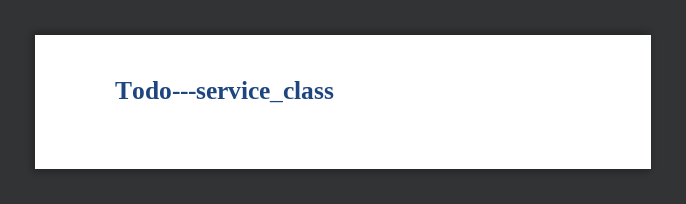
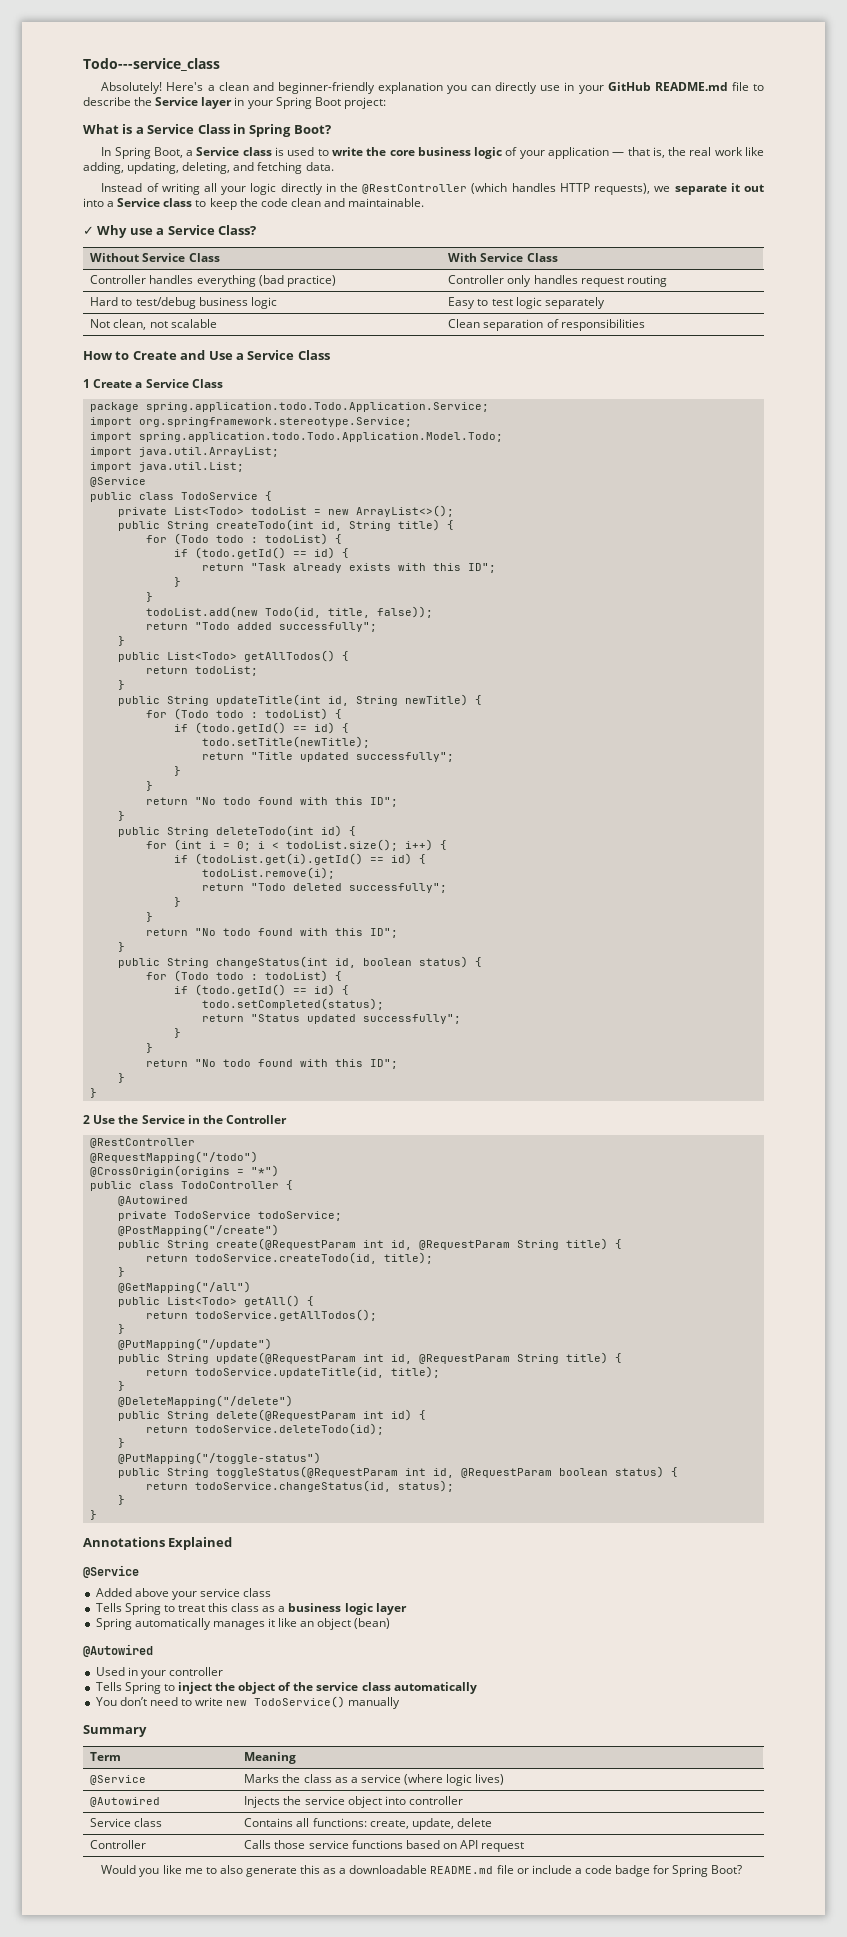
(334, 92) none -> [101,82,764,94] [83,97,386,109] [83,124,331,137] [101,147,764,159] [83,162,334,174] [101,183,764,195] [83,198,425,210] [83,225,256,238] [90,253,220,262] [448,253,558,262] [90,275,336,287] [448,275,667,287] [90,297,277,309] [448,297,605,309] [90,319,217,330] [448,319,645,331] [83,350,330,360] [83,379,223,388] [89,402,489,412] [89,417,412,427] [89,432,503,442] [89,447,279,457] [89,462,244,472] [89,477,146,487] [89,491,272,502] [117,505,454,517] [117,519,454,531] [145,533,342,545] [173,547,349,559] [201,563,496,573] [173,577,181,587] [145,592,153,602] [145,606,433,618] [145,622,377,632] [117,636,125,646] [117,650,349,662] [145,666,258,676] [117,680,125,690] [117,694,482,706] [145,708,342,720] [173,722,349,734] [201,736,370,748] [201,752,454,762] [173,766,181,776] [145,781,153,791] [145,797,398,807] [117,811,125,821] [117,825,356,837] [145,839,447,851] [173,853,426,865] [201,867,335,879] [201,883,447,893] [173,897,181,907] [145,912,153,922] [145,928,398,938] [117,942,125,952] [117,956,482,968] [145,970,342,982] [173,984,349,996] [201,998,384,1010] [201,1014,461,1024] [173,1028,181,1038] [145,1043,153,1053] [145,1059,398,1069] [117,1073,125,1083] [89,1088,97,1098] [83,1115,288,1124] [89,1138,195,1148] [89,1151,258,1163] [89,1165,279,1177] [89,1180,293,1191] [117,1196,188,1206] [117,1211,342,1221] [117,1224,279,1236] [117,1238,622,1250] [145,1252,433,1264] [117,1267,125,1277] [117,1281,251,1293] [117,1295,314,1307] [145,1309,377,1321] [117,1324,125,1334] [117,1338,272,1350] [117,1352,622,1364] [145,1366,440,1378] [117,1381,125,1391] [117,1395,293,1407] [117,1409,426,1421] [145,1423,384,1435] [117,1438,125,1448] [117,1452,321,1464] [117,1466,678,1478] [145,1480,454,1492] [117,1495,125,1505] [89,1510,97,1520] [83,1537,233,1550] [83,1565,139,1578] [95,1588,272,1600] [95,1603,407,1615] [95,1618,391,1630] [83,1644,153,1657] [95,1667,223,1679] [95,1682,477,1694] [95,1696,401,1709] [83,1725,147,1737] [90,1752,122,1761] [244,1752,297,1764] [90,1775,147,1785] [244,1774,505,1786] [90,1797,161,1807] [244,1796,463,1808] [90,1818,163,1827] [244,1818,492,1830] [90,1840,147,1849] [244,1840,525,1852] [101,1865,743,1877] // Absolutely! Here's a clean and beginner-friendly explanation you can directly use in your GitHub README.md file to describe the Service layer in your Spring Boot project: // What is a Service Class in Spring Boot? // In Spring Boot, a Service class is used to write the core business logic of your application — that is, the real work like adding, updating, deleting, and fetching data. // Instead of writing all your logic directly in the @RestController (which handles HTTP requests), we separate it out into a Service class to keep the code clean and maintainable. // ✓ Why use a Service Class? // Without Service Class | With Service Class // Controller handles everything (bad practice) | Controller only handles request routing // Hard to test/debug business logic | Easy to test logic separately // Not clean, not scalable | Clean separation of responsibilities // How to Create and Use a Service Class // 1 Create a Service Class // package spring.application.todo.Todo.Application.Service; // import org.springframework.stereotype.Service; // import spring.application.todo.Todo.Application.Model.Todo; // import java.util.ArrayList; // import java.util.List; // @Service // public class TodoService { // private List<Todo> todoList = new ArrayList<>(); // public String createTodo(int id, String title) { // for (Todo todo : todoList) { // if (todo.getId() == id) { // return "Task already exists with this ID"; // } // } // todoList.add(new Todo(id, title, false)); // return "Todo added successfully"; // } // public List<Todo> getAllTodos() { // return todoList; // } // public String updateTitle(int id, String newTitle) { // for (Todo todo : todoList) { // if (todo.getId() == id) { // todo.setTitle(newTitle); // return "Title updated successfully"; // } // } // return "No todo found with this ID"; // } // public String deleteTodo(int id) { // for (int i = 0; i < todoList.size(); i++) { // if (todoList.get(i).getId() == id) { // todoList.remove(i); // return "Todo deleted successfully"; // } // } // return "No todo found with this ID"; // } // public String changeStatus(int id, boolean status) { // for (Todo todo : todoList) { // if (todo.getId() == id) { // todo.setCompleted(status); // return "Status updated successfully"; // } // } // return "No todo found with this ID"; // } // } // 2 Use the Service in the Controller // @RestController // @RequestMapping("/todo") // @CrossOrigin(origins = "*") // public class TodoController { // @Autowired // private TodoService todoService; // @PostMapping("/create") // public String create(@RequestParam int id, @RequestParam String title) { // return todoService.createTodo(id, title); // } // @GetMapping("/all") // public List<Todo> getAll() { // return todoService.getAllTodos(); // } // @PutMapping("/update") // public String update(@RequestParam int id, @RequestParam String title) { // return todoService.updateTitle(id, title); // } // @DeleteMapping("/delete") // public String delete(@RequestParam int id) { // return todoService.deleteTodo(id); // } // @PutMapping("/toggle-status") // public String toggleStatus(@RequestParam int id, @RequestParam boolean status) { // return todoService.changeStatus(id, status); // } // } // Annotations Explained // @Service // Added above your service class // Tells Spring to treat this class as a business logic layer // Spring automatically manages it like an object (bean) // @Autowired // Used in your controller // Tells Spring to inject the object of the service class automatically // You don’t need to write new TodoService() manually // Summary // Term | Meaning // @Service | Marks the class as a service (where logic lives) // @Autowired | Injects the service object into controller // Service class | Contains all functions: create, update, delete // Controller | Calls those service functions based on API request // Would you like me to also generate this as a downloadable README.md file or include a code badge for Spring Boot?

